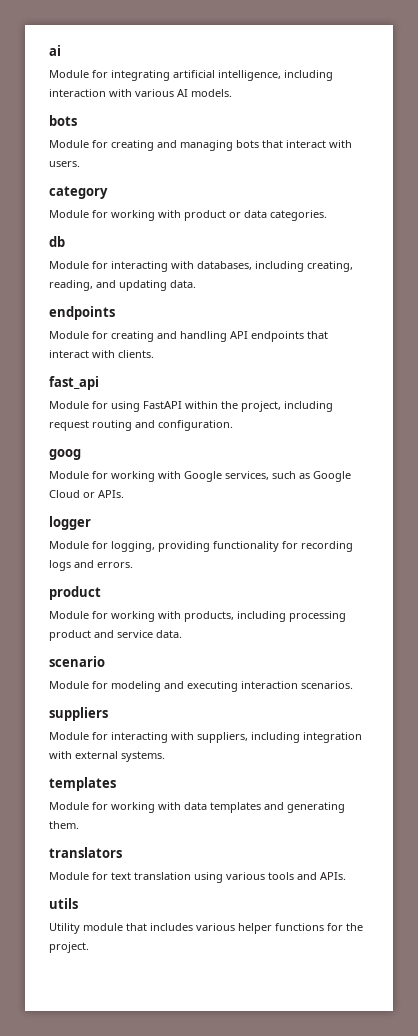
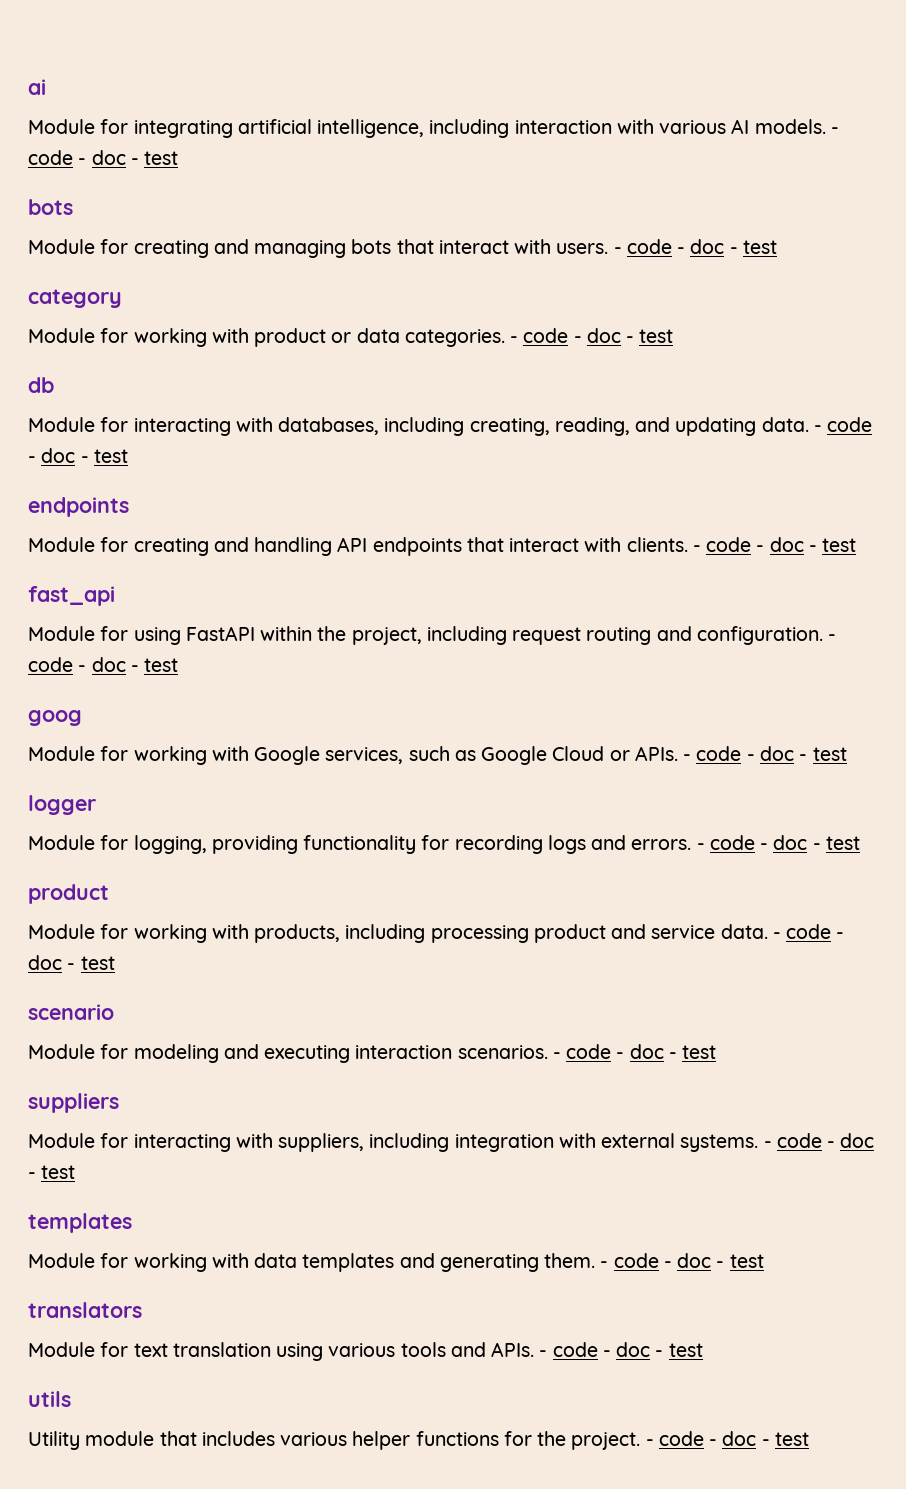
(232, 93) none -> [830,127,839,134] [28,150,179,165] - code - doc - test
(80, 164) none -> [613,239,777,254] - code - doc - test
(327, 215) none -> [510,328,674,343] - code - doc - test
(196, 284) none -> [813,417,873,432] [28,448,128,463] - code - doc - test
(154, 354) none -> [692,537,857,552] - code - doc - test
(233, 425) none -> [828,634,837,641] [28,657,179,672] - code - doc - test
(124, 494) none -> [683,746,847,761] - code - doc - test
(133, 565) none -> [696,835,860,850] - code - doc - test
(182, 634) none -> [772,924,845,939] [28,955,115,970] - code - doc - test
(353, 685) none -> [552,1044,717,1059] - code - doc - test
(165, 756) none -> [763,1133,875,1148] [28,1165,76,1179] - code - doc - test
(79, 825) none -> [600,1253,764,1268] - code - doc - test
(346, 876) none -> [539,1342,703,1357] - code - doc - test
(89, 947) none -> [645,1431,809,1446] - code - doc - test

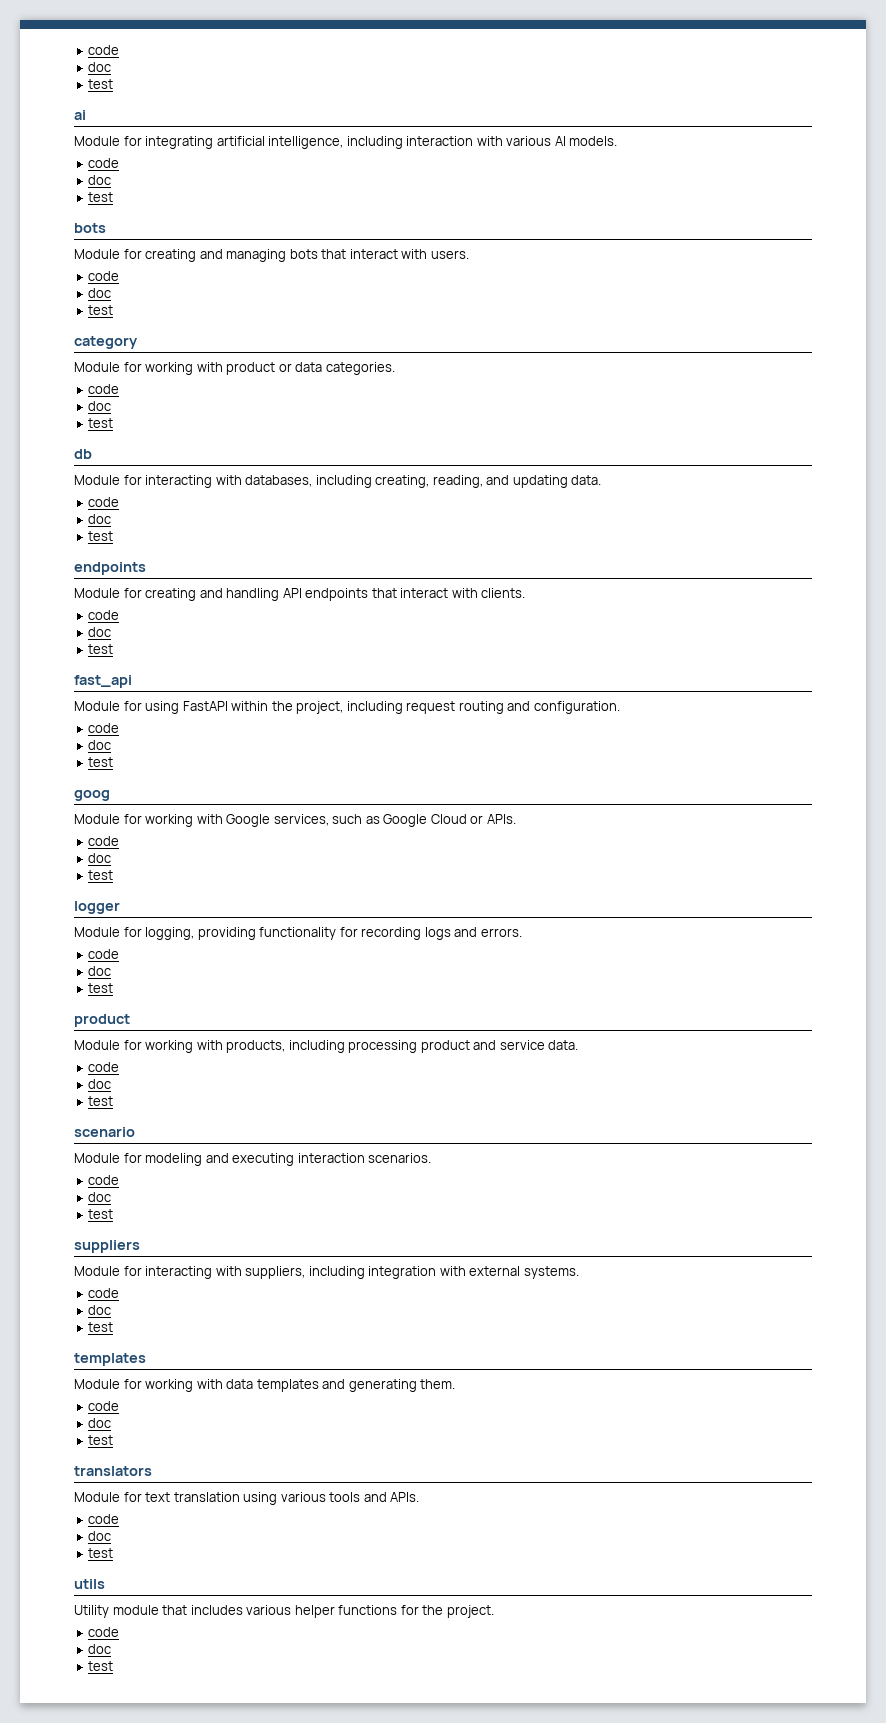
(28, 87) none -> [88,45,120,55] [88,62,112,72] [88,79,114,89] code // doc // test //
[830,127,839,134] [28,150,139,165] - code - doc - -> [88,158,120,168] [88,175,112,185] // code // doc //
[613,239,738,254] - code - doc - -> [88,271,120,281] [88,288,112,298] // code // doc //
[510,328,635,343] - code - doc - -> [88,384,120,394] [88,401,112,411] // code // doc //
[813,417,873,432] [28,448,89,463] - code - doc - -> [88,497,120,507] [88,514,112,524] // code // doc //
[692,537,817,552] - code - doc - -> [88,610,120,620] [88,627,112,637] // code // doc //
[828,634,837,641] [28,657,139,672] - code - doc - -> [88,723,120,733] [88,740,112,750] // code // doc //
[683,746,808,761] - code - doc - -> [88,836,120,846] [88,853,112,863] // code // doc //
[696,835,821,850] - code - doc - -> [88,949,120,959] [88,966,112,976] // code // doc //
[772,924,845,939] [28,955,76,970] - code - doc - -> [88,1062,120,1072] [88,1079,112,1089] // code // doc //
[552,1044,677,1059] - code - doc - -> [88,1175,120,1185] [88,1192,112,1202] // code // doc //
[763,1133,875,1148] [28,1172,36,1179] - code - doc - -> [88,1288,120,1298] [88,1305,112,1315] // code // doc //
[600,1253,725,1268] - code - doc - -> [88,1401,120,1411] [88,1418,112,1428] // code // doc //
[539,1342,664,1357] - code - doc - -> [88,1514,120,1524] [88,1531,112,1541] // code // doc //
[645,1431,770,1446] - code - doc - -> [88,1627,120,1637] [88,1644,112,1654] // code // doc //

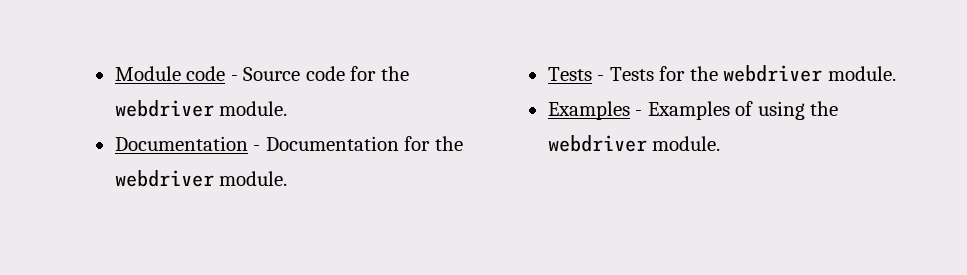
[88,45,120,55] [88,62,112,72] [88,79,114,89] [74,110,86,120] [74,136,618,149] [88,158,120,168] [88,175,112,185] [88,192,114,202] [74,223,106,233] [74,249,469,262] [88,271,120,281] [88,288,112,298] [88,305,114,315] [74,336,138,349] [74,362,395,375] [88,384,120,394] [88,401,112,411] [88,418,114,428] [74,449,92,459] [74,475,602,488] [88,497,120,507] [88,514,112,524] [88,531,114,541] [74,562,146,575] [74,588,526,601] [88,610,120,620] [88,627,112,637] [88,644,114,654] [74,675,132,688] [74,701,620,714] [88,723,120,733] [88,740,112,750] [88,757,114,767] [74,790,110,801] [74,814,516,827] [88,836,120,846] [88,853,112,863] [88,870,114,880] [74,901,120,914] [74,927,522,940] [88,949,120,959] [88,966,112,976] [88,983,114,993] [74,1014,130,1027] [74,1040,579,1053] [88,1062,120,1072] [88,1079,112,1089] [88,1096,114,1106] [74,1127,135,1137] [74,1153,432,1166] [88,1175,120,1185] [88,1192,112,1202] [88,1209,114,1219] [74,1240,140,1253] [74,1266,579,1279] [88,1288,120,1298] [88,1305,112,1315] [88,1322,114,1332] [74,1353,146,1366] [74,1379,456,1392] [88,1401,120,1411] [88,1418,112,1428] [88,1435,114,1445] [74,1466,152,1476] [74,1492,420,1505] [88,1514,120,1524] [88,1531,112,1541] [88,1548,114,1558] [74,1579,105,1589] [74,1605,494,1618] [88,1627,120,1637] [88,1644,112,1654] [88,1661,114,1671] code // doc // test // ai // Module for integrating artificial intelligence, including interaction with various AI models. // code // doc // test // bots // Module for creating and managing bots that interact with users. // code // doc // test // category // Module for working with product or data categories. // code // doc // test // db // Module for interacting with databases, including creating, reading, and updating data. // code // doc // test // endpoints // Module for creating and handling API endpoints that interact with clients. // code // doc // test // fast_api // Module for using FastAPI within the project, including request routing and configuration. // code // doc // test // goog // Module for working with Google services, such as Google Cloud or APIs. // code // doc // test // logger // Module for logging, providing functionality for recording logs and errors. // code // doc // test // product // Module for working with products, including processing product and service data. // code // doc // test // scenario // Module for modeling and executing interaction scenarios. // code // doc // test // suppliers // Module for interacting with suppliers, including integration with external systems. // code // doc // test // templates // Module for working with data templates and generating them. // code // doc // test // translators // Module for text translation using various tools and APIs. // code // doc // test // utils // Utility module that includes various helper functions for the project. // code // doc // test -> [114,66,409,81] [114,100,288,117] [114,136,463,151] [114,170,288,187] [547,65,896,82] [547,101,839,120] [547,135,721,152] Module code - Source code for the webdriver module. // Documentation - Documentation for the webdriver module. // Tests - Tests for the webdriver module. // Examples - Examples of using the webdriver module.

